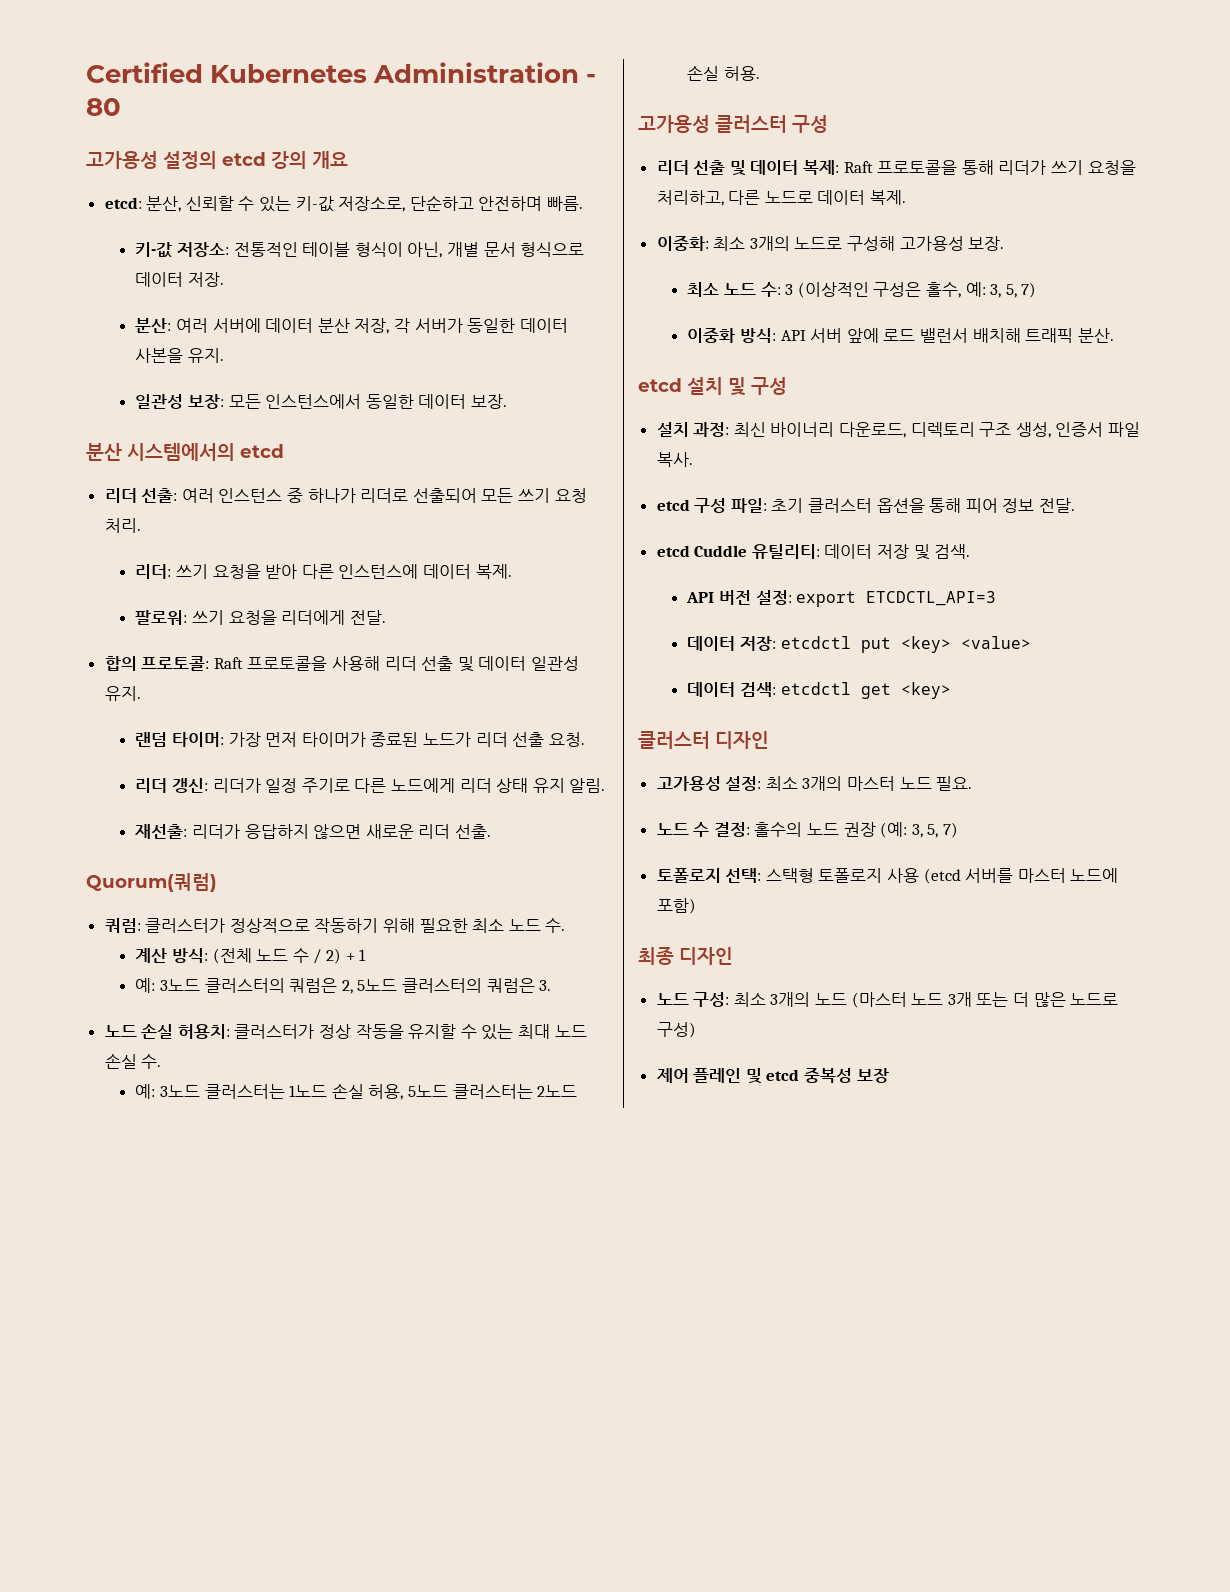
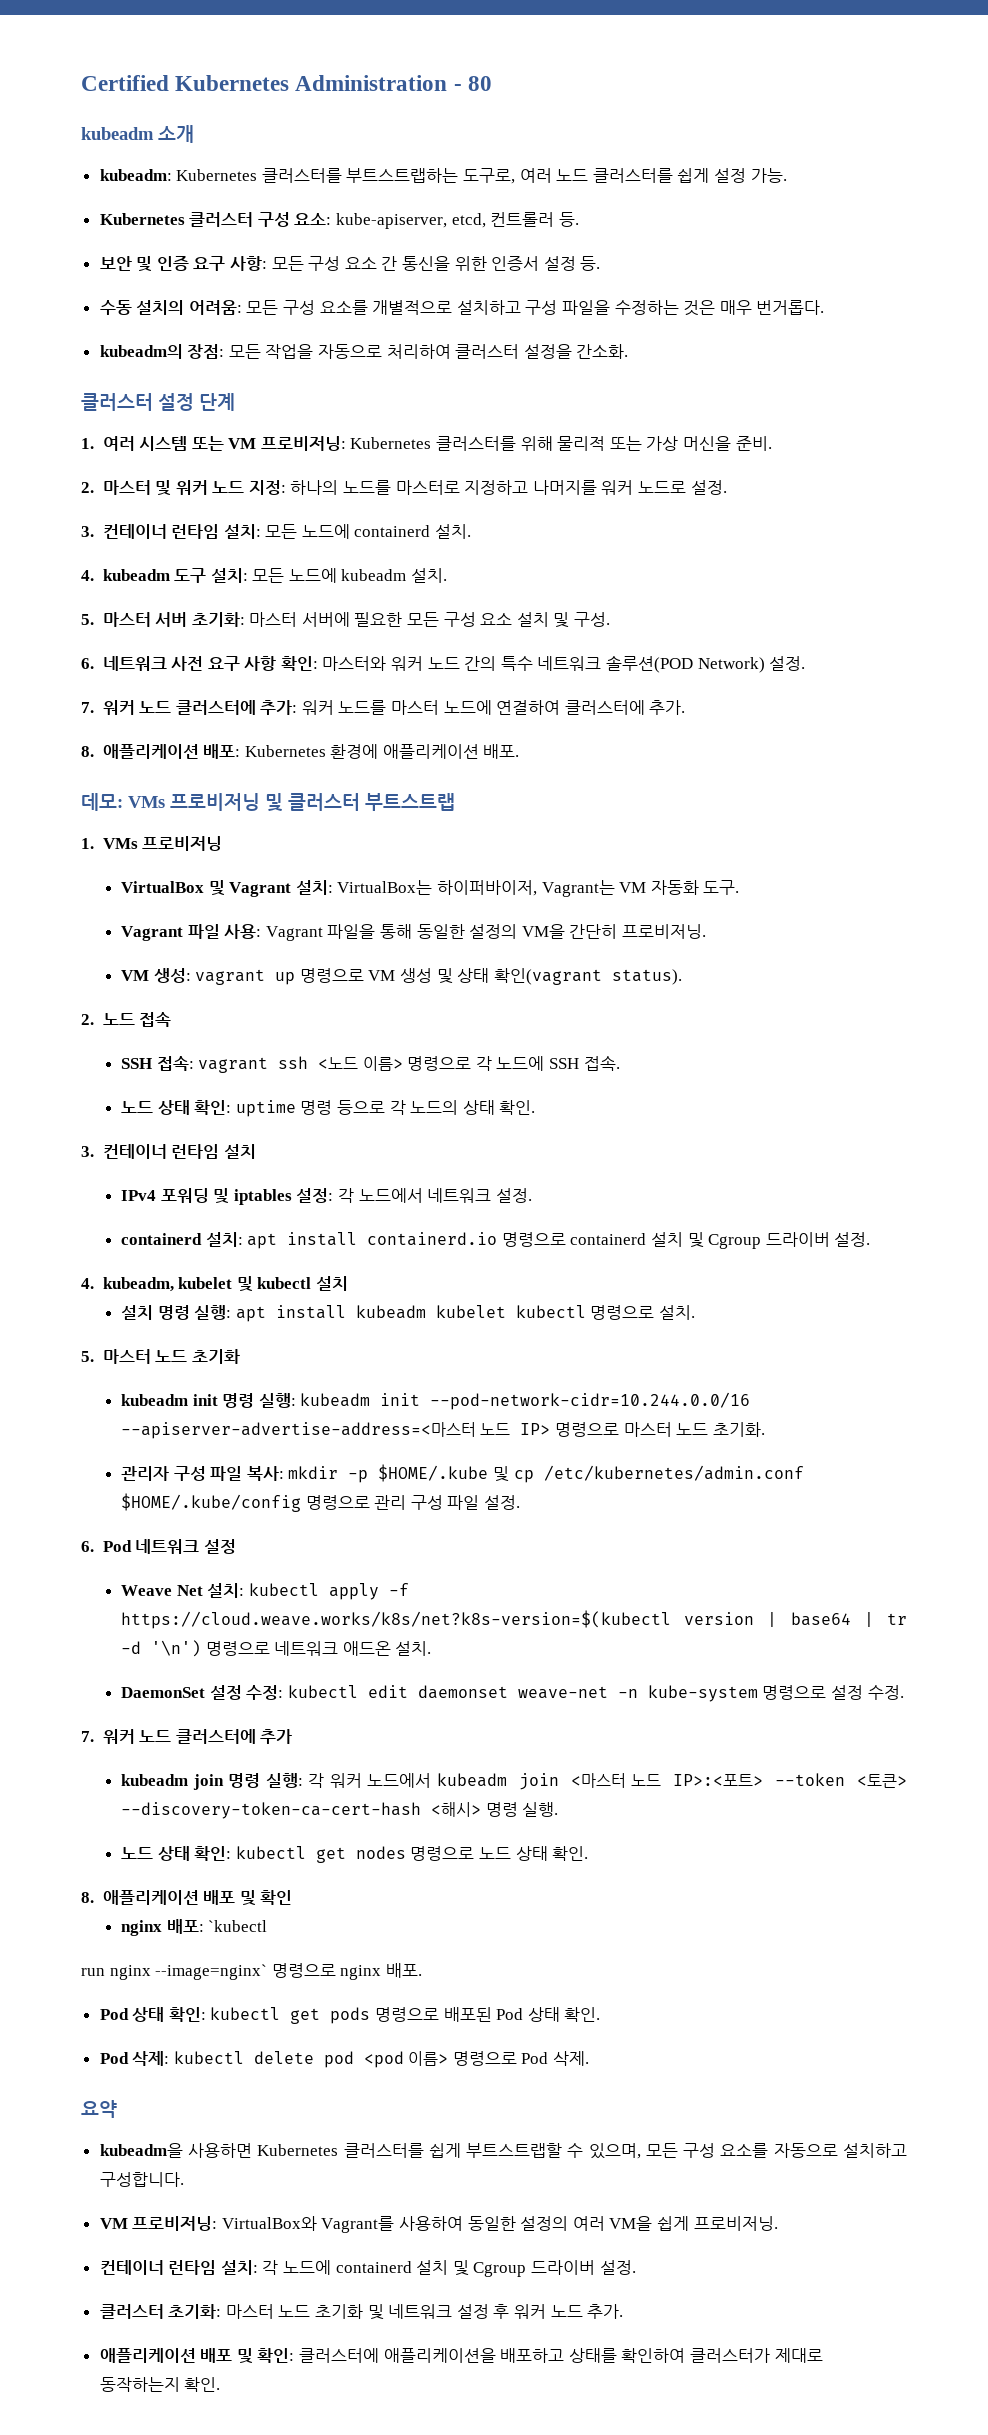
[86,151,348,169] [104,195,584,212] [135,242,585,258] [135,272,225,287] [135,318,568,334] [135,348,225,363] [135,394,507,409] [86,443,284,461] [104,488,587,503] [104,518,141,533] [135,564,512,579] [135,610,386,625] [104,656,580,672] [104,686,141,701] [135,732,585,747] [135,778,606,793] [135,824,491,839] [86,873,217,892] [104,918,566,933] [135,948,367,964] [135,978,552,994] [104,1024,587,1040] [104,1053,162,1069] [135,1083,578,1100] [687,65,761,81] [638,115,828,133] [656,160,1136,176] [656,190,907,206] [656,236,1005,251] [687,282,1037,298] [687,328,1114,343] [638,377,787,396] [656,422,1141,438] [656,452,693,467] [656,498,1076,513] [656,544,971,560] [686,590,997,607] [687,636,1031,653] [687,682,951,699] [638,731,769,749] [656,776,973,791] [656,822,959,838] [656,868,1119,884] [656,898,696,914] [638,947,733,965] [656,992,1119,1008] [656,1022,696,1038] [656,1068,889,1084] 고가용성 설정의 etcd 강의 개요 // etcd: 분산, 신뢰할 수 있는 키-값 저장소로, 단순하고 안전하며 빠름. // 키-값 저장소: 전통적인 테이블 형식이 아닌, 개별 문서 형식으로 데이터 저장. // 분산: 여러 서버에 데이터 분산 저장, 각 서버가 동일한 데이터 사본을 유지. // 일관성 보장: 모든 인스턴스에서 동일한 데이터 보장. // 분산 시스템에서의 etcd // 리더 선출: 여러 인스턴스 중 하나가 리더로 선출되어 모든 쓰기 요청 처리. // 리더: 쓰기 요청을 받아 다른 인스턴스에 데이터 복제. // 팔로워: 쓰기 요청을 리더에게 전달. // 합의 프로토콜: Raft 프로토콜을 사용해 리더 선출 및 데이터 일관성 유지. // 랜덤 타이머: 가장 먼저 타이머가 종료된 노드가 리더 선출 요청. // 리더 갱신: 리더가 일정 주기로 다른 노드에게 리더 상태 유지 알림. // 재선출: 리더가 응답하지 않으면 새로운 리더 선출. // Quorum(쿼럼) // 쿼럼: 클러스터가 정상적으로 작동하기 위해 필요한 최소 노드 수. // 계산 방식: (전체 노드 수 / 2) + 1 // 예: 3노드 클러스터의 쿼럼은 2, 5노드 클러스터의 쿼럼은 3. // 노드 손실 허용치: 클러스터가 정상 작동을 유지할 수 있는 최대 노드 손실 수. // 예: 3노드 클러스터는 1노드 손실 허용, 5노드 클러스터는 2노드 손실 허용. // 고가용성 클러스터 구성 // 리더 선출 및 데이터 복제: Raft 프로토콜을 통해 리더가 쓰기 요청을 처리하고, 다른 노드로 데이터 복제. // 이중화: 최소 3개의 노드로 구성해 고가용성 보장. // 최소 노드 수: 3 (이상적인 구성은 홀수, 예: 3, 5, 7) // 이중화 방식: API 서버 앞에 로드 밸런서 배치해 트래픽 분산. // etcd 설치 및 구성 // 설치 과정: 최신 바이너리 다운로드, 디렉토리 구조 생성, 인증서 파일 복사. // etcd 구성 파일: 초기 클러스터 옵션을 통해 피어 정보 전달. // etcd Cuddle 유틸리티: 데이터 저장 및 검색. // API 버전 설정: export ETCDCTL_API=3 // 데이터 저장: etcdctl put <key> <value> // 데이터 검색: etcdctl get <key> // 클러스터 디자인 // 고가용성 설정: 최소 3개의 마스터 노드 필요. // 노드 수 결정: 홀수의 노드 권장 (예: 3, 5, 7) // 토폴로지 선택: 스택형 토폴로지 사용 (etcd 서버를 마스터 노드에 포함) // 최종 디자인 // 노드 구성: 최소 3개의 노드 (마스터 노드 3개 또는 더 많은 노드로 구성) // 제어 플레인 및 etcd 중복성 보장 -> [81,125,194,143] [99,168,787,184] [99,212,579,229] [99,256,601,272] [99,300,825,316] [99,344,629,359] [81,393,235,411] [81,436,772,451] [81,480,727,496] [81,524,472,539] [81,568,448,583] [81,612,610,628] [81,655,806,673] [81,700,686,715] [81,744,520,759] [81,793,455,812] [81,836,223,851] [121,880,740,897] [121,924,706,941] [121,968,682,985] [81,1012,172,1027] [121,1055,620,1073] [121,1100,536,1117] [81,1144,256,1159] [121,1188,532,1205] [121,1232,871,1249] [81,1276,348,1292] [121,1305,696,1322] [81,1349,240,1364] [121,1392,751,1410] [121,1422,765,1439] [121,1464,804,1483] [121,1493,521,1512] [81,1539,236,1554] [121,1583,409,1600] [121,1610,908,1629] [121,1640,432,1657] [121,1685,904,1702] [81,1729,293,1744] [121,1773,907,1790] [121,1802,559,1819] [121,1846,589,1863] [81,1890,293,1906] [121,1919,268,1936] [81,1963,422,1980] [99,2007,601,2024] [99,2051,589,2068] [81,2100,117,2118] [99,2143,907,2159] [99,2172,184,2187] [99,2216,778,2233] [99,2260,636,2277] [99,2304,624,2320] [99,2348,823,2364] [99,2377,221,2392] kubeadm 소개 // kubeadm: Kubernetes 클러스터를 부트스트랩하는 도구로, 여러 노드 클러스터를 쉽게 설정 가능. // Kubernetes 클러스터 구성 요소: kube-apiserver, etcd, 컨트롤러 등. // 보안 및 인증 요구 사항: 모든 구성 요소 간 통신을 위한 인증서 설정 등. // 수동 설치의 어려움: 모든 구성 요소를 개별적으로 설치하고 구성 파일을 수정하는 것은 매우 번거롭다. // kubeadm의 장점: 모든 작업을 자동으로 처리하여 클러스터 설정을 간소화. // 클러스터 설정 단계 // 1. 여러 시스템 또는 VM 프로비저닝: Kubernetes 클러스터를 위해 물리적 또는 가상 머신을 준비. // 2. 마스터 및 워커 노드 지정: 하나의 노드를 마스터로 지정하고 나머지를 워커 노드로 설정. // 3. 컨테이너 런타임 설치: 모든 노드에 containerd 설치. // 4. kubeadm 도구 설치: 모든 노드에 kubeadm 설치. // 5. 마스터 서버 초기화: 마스터 서버에 필요한 모든 구성 요소 설치 및 구성. // 6. 네트워크 사전 요구 사항 확인: 마스터와 워커 노드 간의 특수 네트워크 솔루션(POD Network) 설정. // 7. 워커 노드 클러스터에 추가: 워커 노드를 마스터 노드에 연결하여 클러스터에 추가. // 8. 애플리케이션 배포: Kubernetes 환경에 애플리케이션 배포. // 데모: VMs 프로비저닝 및 클러스터 부트스트랩 // 1. VMs 프로비저닝 // VirtualBox 및 Vagrant 설치: VirtualBox는 하이퍼바이저, Vagrant는 VM 자동화 도구. // Vagrant 파일 사용: Vagrant 파일을 통해 동일한 설정의 VM을 간단히 프로비저닝. // VM 생성: vagrant up 명령으로 VM 생성 및 상태 확인(vagrant status). // 2. 노드 접속 // SSH 접속: vagrant ssh <노드 이름> 명령으로 각 노드에 SSH 접속. // 노드 상태 확인: uptime 명령 등으로 각 노드의 상태 확인. // 3. 컨테이너 런타임 설치 // IPv4 포워딩 및 iptables 설정: 각 노드에서 네트워크 설정. // containerd 설치: apt install containerd.io 명령으로 containerd 설치 및 Cgroup 드라이버 설정. // 4. kubeadm, kubelet 및 kubectl 설치 // 설치 명령 실행: apt install kubeadm kubelet kubectl 명령으로 설치. // 5. 마스터 노드 초기화 // kubeadm init 명령 실행: kubeadm init --pod-network-cidr=10.244.0.0/16 --apiserver-advertise-address=<마스터 노드 IP> 명령으로 마스터 노드 초기화. // 관리자 구성 파일 복사: mkdir -p $HOME/.kube 및 cp /etc/kubernetes/admin.conf $HOME/.kube/config 명령으로 관리 구성 파일 설정. // 6. Pod 네트워크 설정 // Weave Net 설치: kubectl apply -f https://cloud.weave.works/k8s/net?k8s-version=$(kubectl version | base64 | tr -d '\n') 명령으로 네트워크 애드온 설치. // DaemonSet 설정 수정: kubectl edit daemonset weave-net -n kube-system 명령으로 설정 수정. // 7. 워커 노드 클러스터에 추가 // kubeadm join 명령 실행: 각 워커 노드에서 kubeadm join <마스터 노드 IP>:<포트> --token <토큰> --discovery-token-ca-cert-hash <해시> 명령 실행. // 노드 상태 확인: kubectl get nodes 명령으로 노드 상태 확인. // 8. 애플리케이션 배포 및 확인 // nginx 배포: `kubectl // run nginx --image=nginx` 명령으로 nginx 배포. // Pod 상태 확인: kubectl get pods 명령으로 배포된 Pod 상태 확인. // Pod 삭제: kubectl delete pod <pod 이름> 명령으로 Pod 삭제. // 요약 // kubeadm을 사용하면 Kubernetes 클러스터를 쉽게 부트스트랩할 수 있으며, 모든 구성 요소를 자동으로 설치하고 구성합니다. // VM 프로비저닝: VirtualBox와 Vagrant를 사용하여 동일한 설정의 여러 VM을 쉽게 프로비저닝. // 컨테이너 런타임 설치: 각 노드에 containerd 설치 및 Cgroup 드라이버 설정. // 클러스터 초기화: 마스터 노드 초기화 및 네트워크 설정 후 워커 노드 추가. // 애플리케이션 배포 및 확인: 클러스터에 애플리케이션을 배포하고 상태를 확인하여 클러스터가 제대로 동작하는지 확인.

